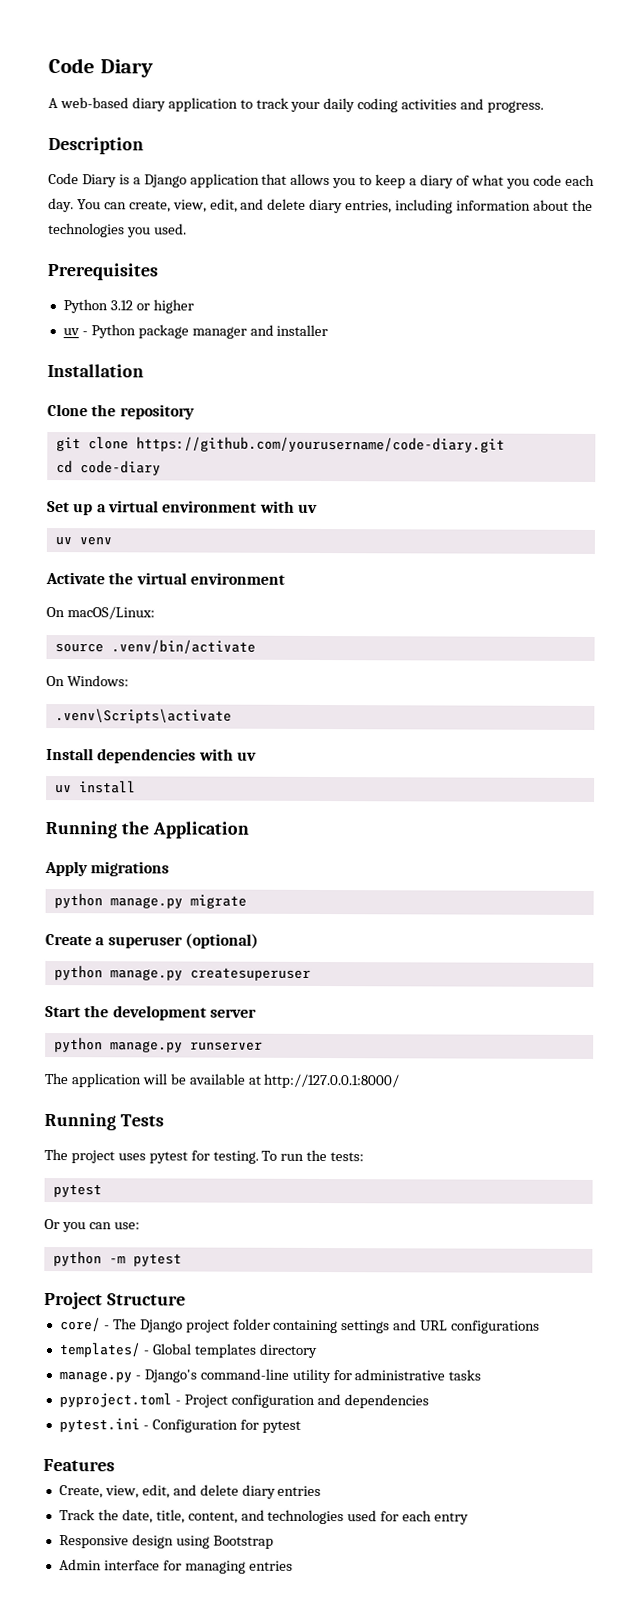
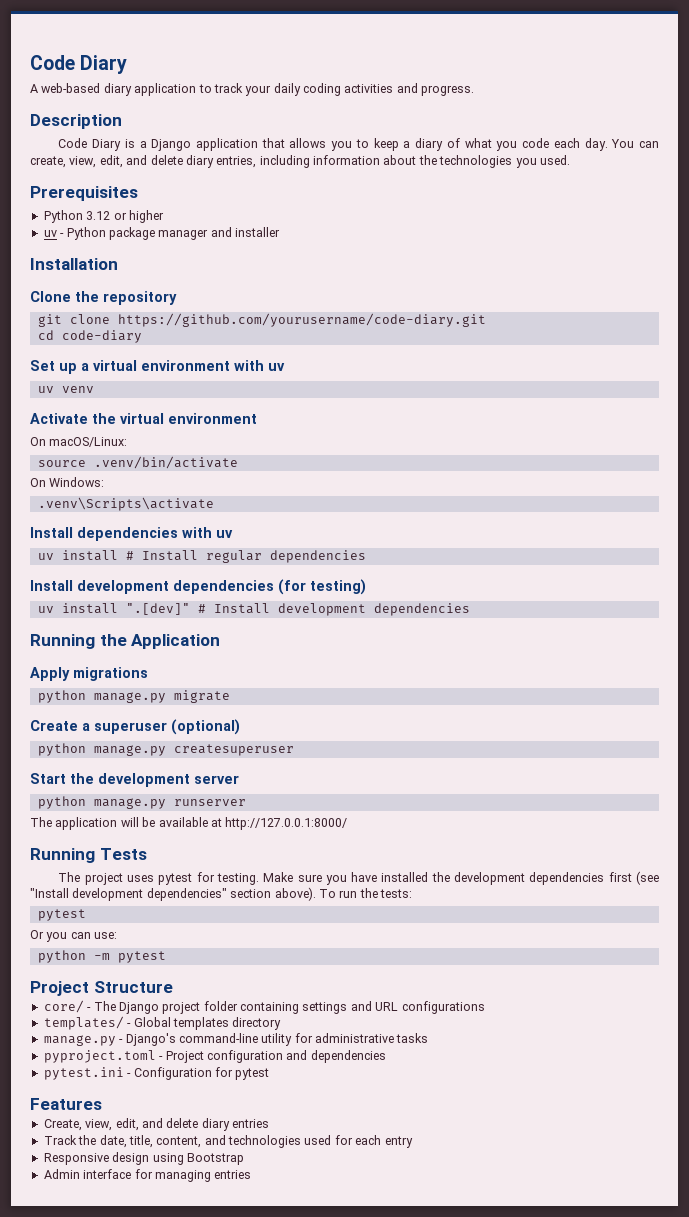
(136, 787) none -> [125,550,366,563] [30,579,366,595] [37,603,470,616] # Install regular dependencies // Install development dependencies (for testing) // uv install ".[dev]" # Install development dependencies
(259, 1157) none -> [263,871,660,885] [30,887,316,901] Make sure you have installed the development dependencies first (see "Install development dependencies" section above).

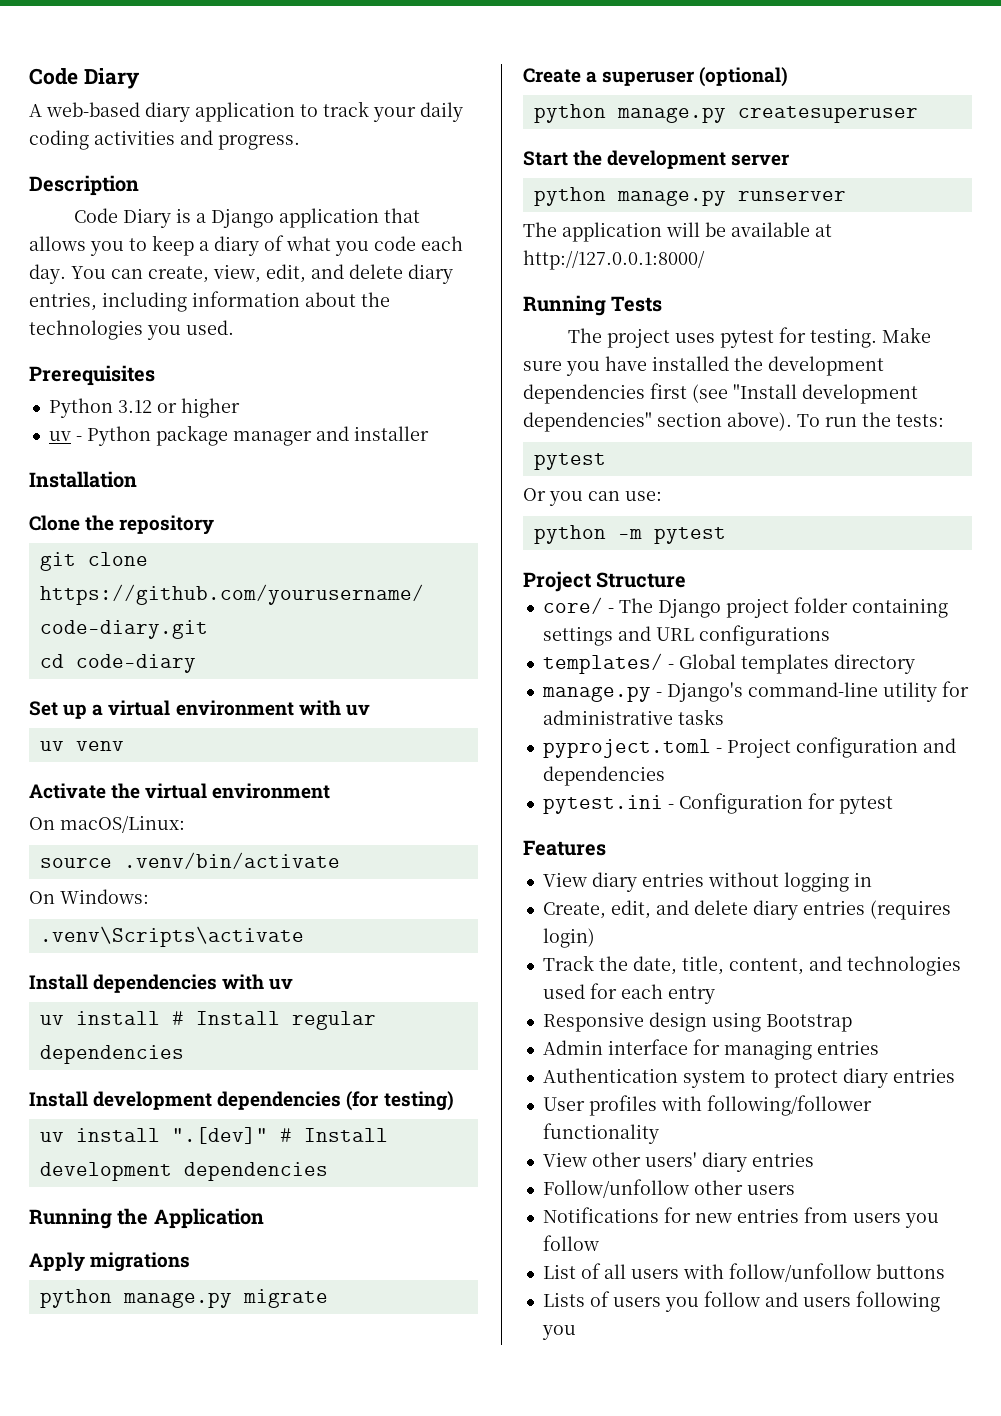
(102, 1104) none -> [542,872,872,892] // View diary entries without logging in
[85,1119,113,1131] view, -> (606, 910) none
(269, 1123) none -> [869,900,951,920] [542,928,595,948] (requires login)
(252, 1174) none -> [542,1068,955,1088] [542,1095,872,1116] [542,1123,659,1144] [542,1152,814,1172] [542,1179,795,1198] [542,1207,939,1228] [542,1235,599,1251] [542,1263,945,1282] [542,1291,940,1312] [541,1325,576,1340] // Authentication system to protect diary entries // User profiles with following/follower functionality // View other users' diary entries // Follow/unfollow other users // Notifications for new entries from users you follow // List of all users with follow/unfollow buttons // Lists of users you follow and users following you

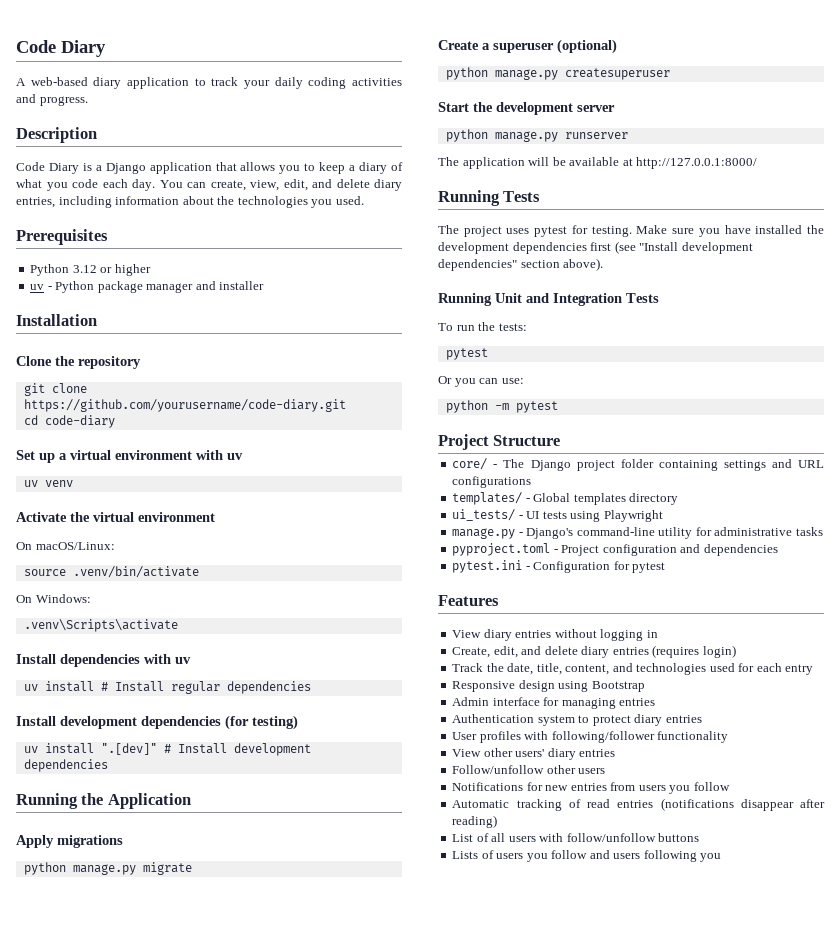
(792, 421) none -> [438,293,659,306] // Running Unit and Integration Tests //
(915, 664) none -> [452,509,663,522] // ui_tests/ - UI tests using Playwright
(599, 1243) none -> [452,798,825,811] [452,815,498,828] // Automatic tracking of read entries (notifications disappear after reading)

